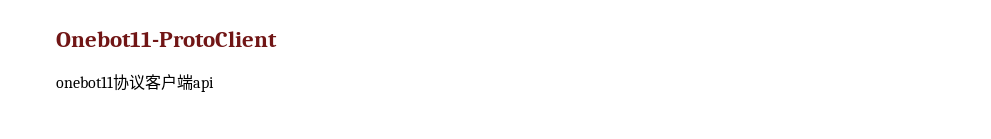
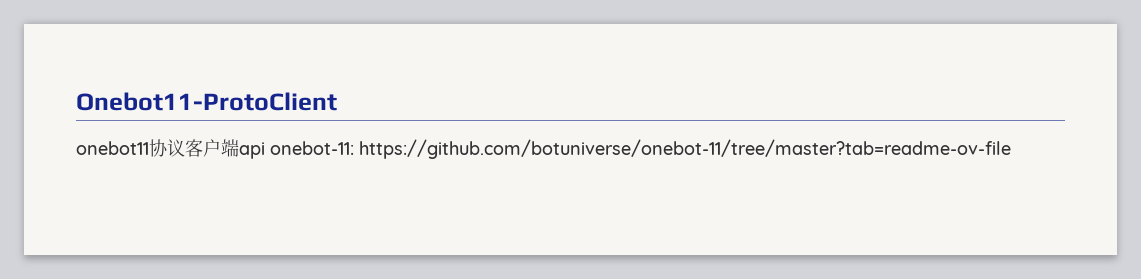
(214, 84) none -> [270,139,1011,159] onebot-11: https://github.com/botuniverse/onebot-11/tree/master?tab=readme-ov-file

